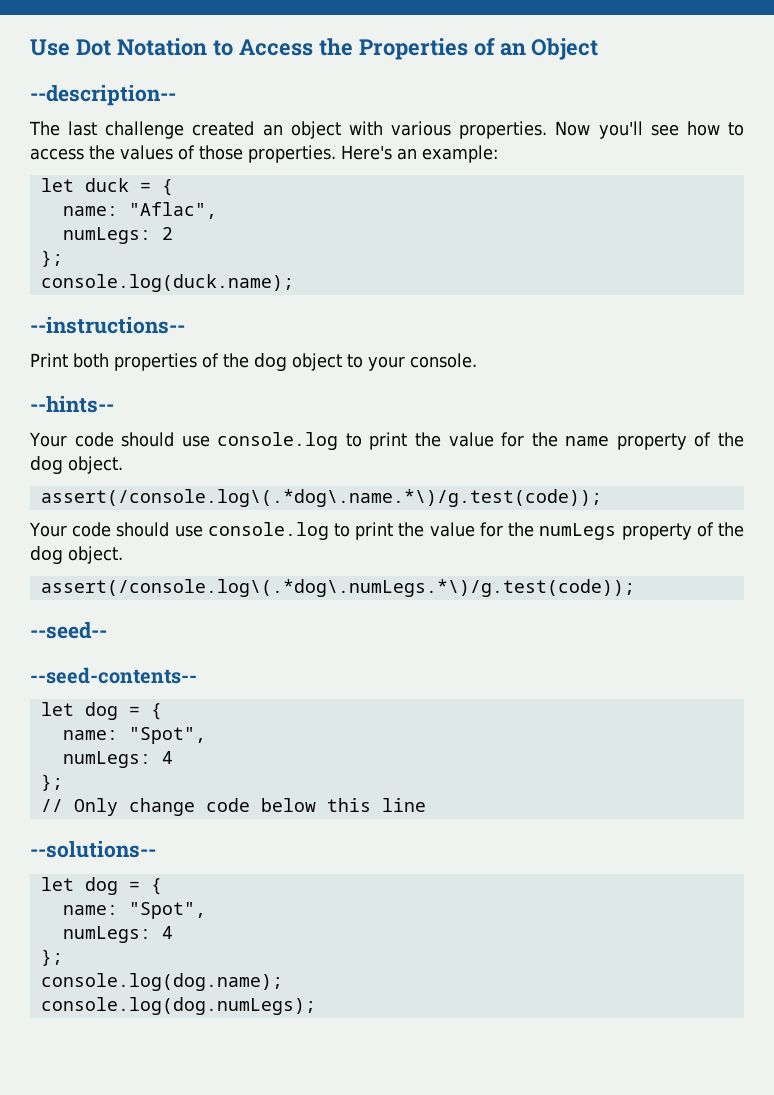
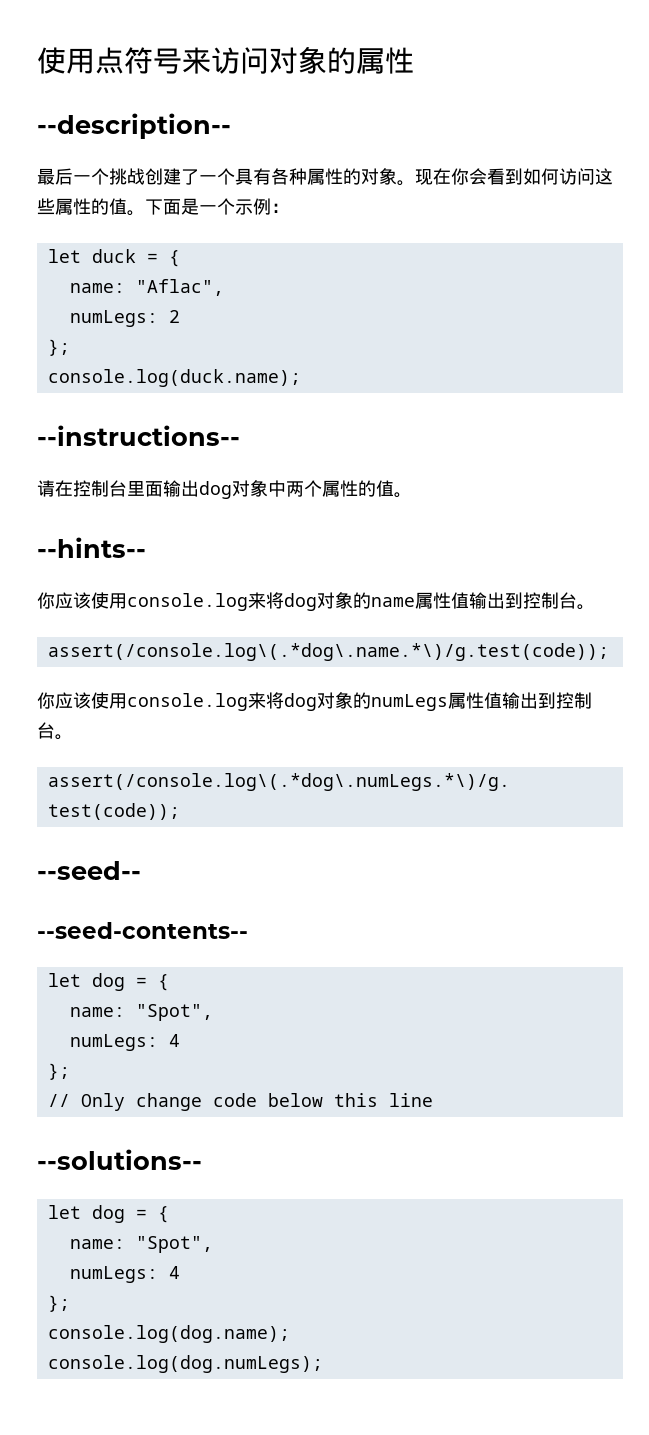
[30,38,599,60] [30,85,176,106] [29,121,745,139] [30,145,498,163] Use Dot Notation to Access the Properties of an Object // --description-- // The last challenge created an object with various properties. Now you'll see how to access the values of those properties. Here's an example: -> [37,46,414,74] [37,113,231,139] [37,168,613,186] [37,198,289,216] 使用点符号来访问对象的属性 // --description-- // 最后一个挑战创建了一个具有各种属性的对象。现在你会看到如何访问这些属性的值。下面是一个示例：
[30,353,477,371] [30,396,114,413] [29,432,744,450] [30,456,123,474] [40,489,602,507] [29,522,744,540] [30,546,123,564] Print both properties of the dog object to your console. // --hints-- // Your code should use console.log to print the value for the name property of the dog object. // assert(/console.log\(.*dog\.name.*\)/g.test(code)); // Your code should use console.log to print the value for the numLegs property of the dog object. -> [37,480,412,499] [37,537,146,558] [37,592,595,611] [47,643,609,661] [37,692,592,711] [37,722,73,740] 请在控制台里面输出dog对象中两个属性的值。 // --hints-- // 你应该使用console.log来将dog对象的name属性值输出到控制台。 // assert(/console.log\(.*dog\.name.*\)/g.test(code)); // 你应该使用console.log来将dog对象的numLegs属性值输出到控制台。

